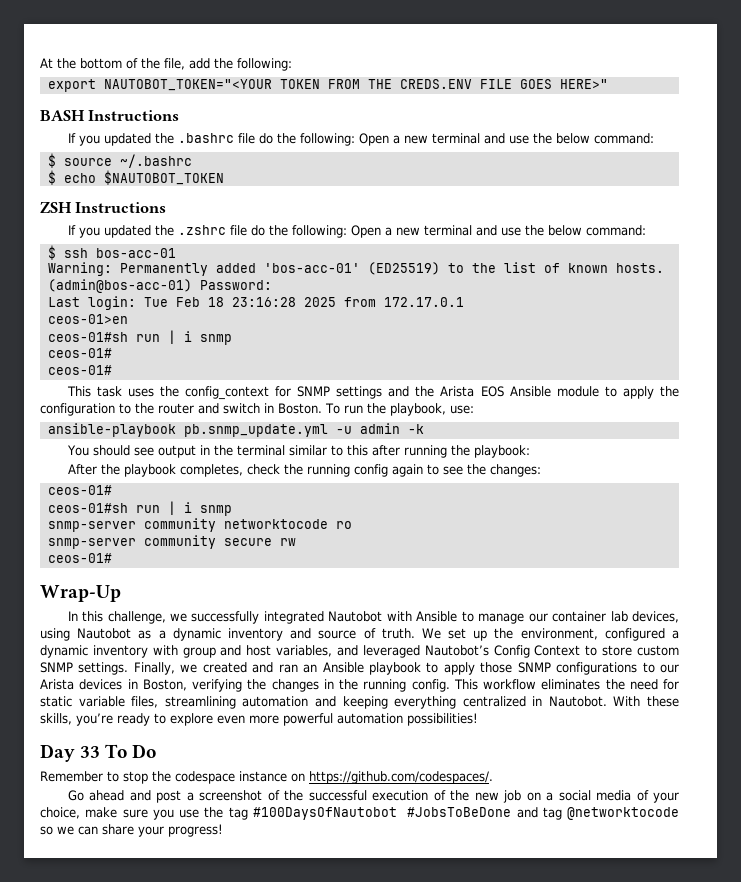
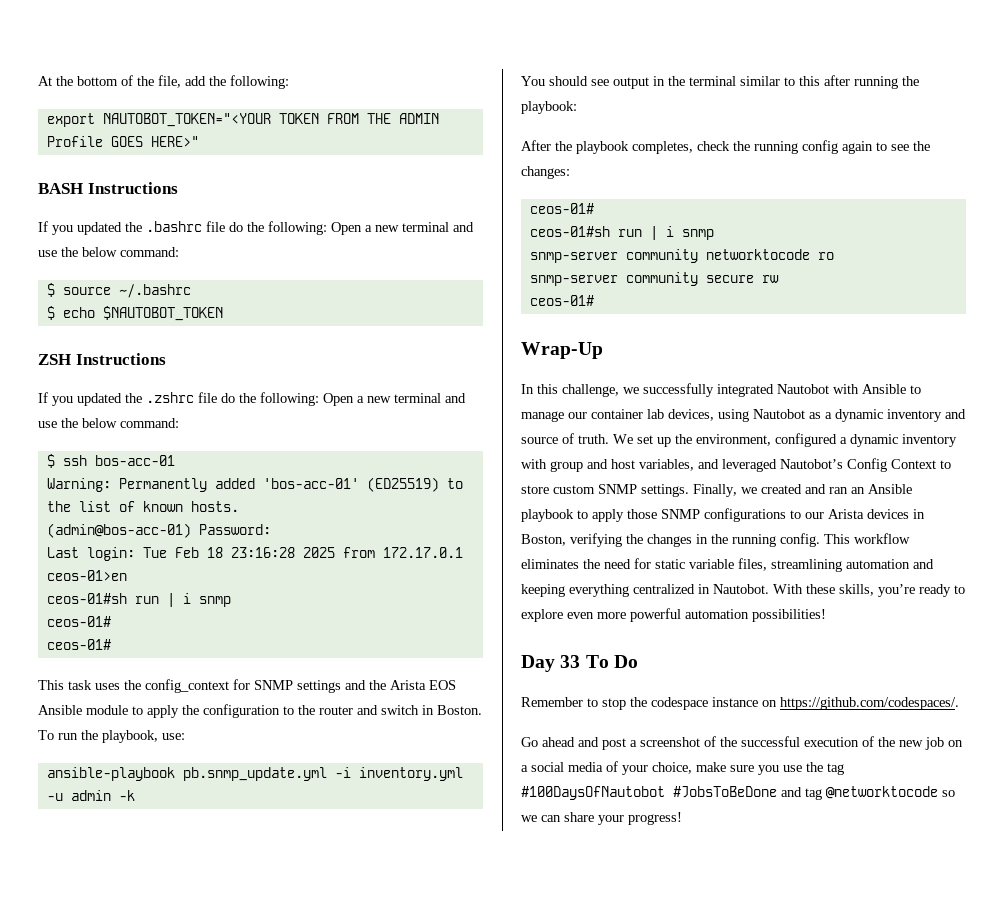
[399,79,512,89] CREDS.ENV FILE -> [398,113,439,124] [46,136,103,147] ADMIN Profile
(328, 430) none -> [334,767,463,781] -i inventory.yml

